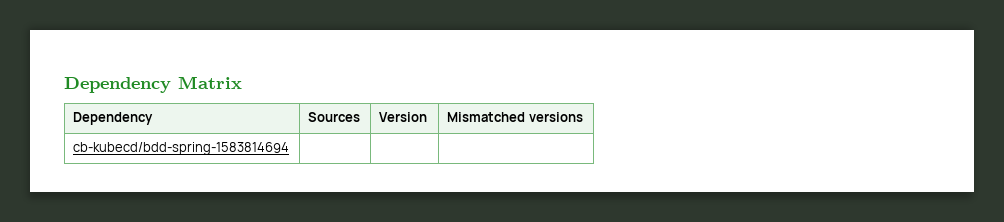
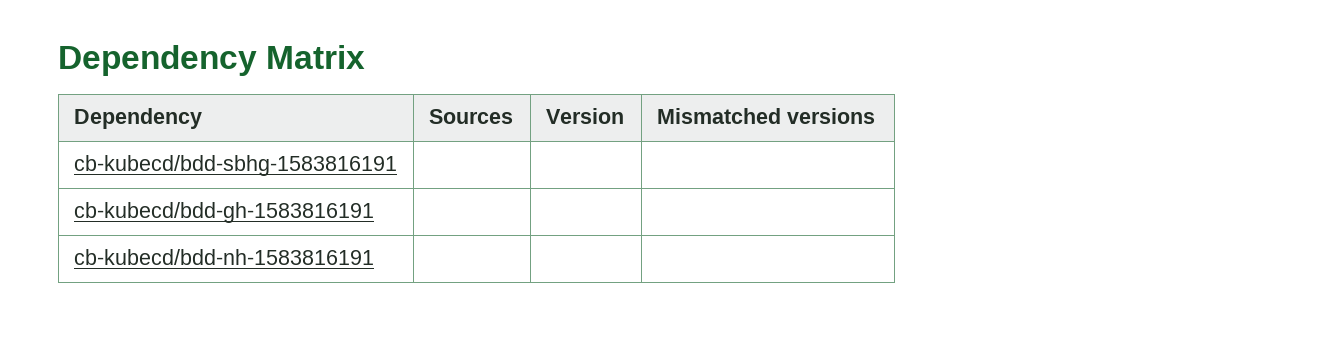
[73,142,290,155] cb-kubecd/bdd-spring-1583814694 -> [73,155,397,176] [73,202,374,223] [73,249,374,265] cb-kubecd/bdd-sbhg-1583816191 | | | // cb-kubecd/bdd-gh-1583816191 | | | // cb-kubecd/bdd-nh-1583816191

